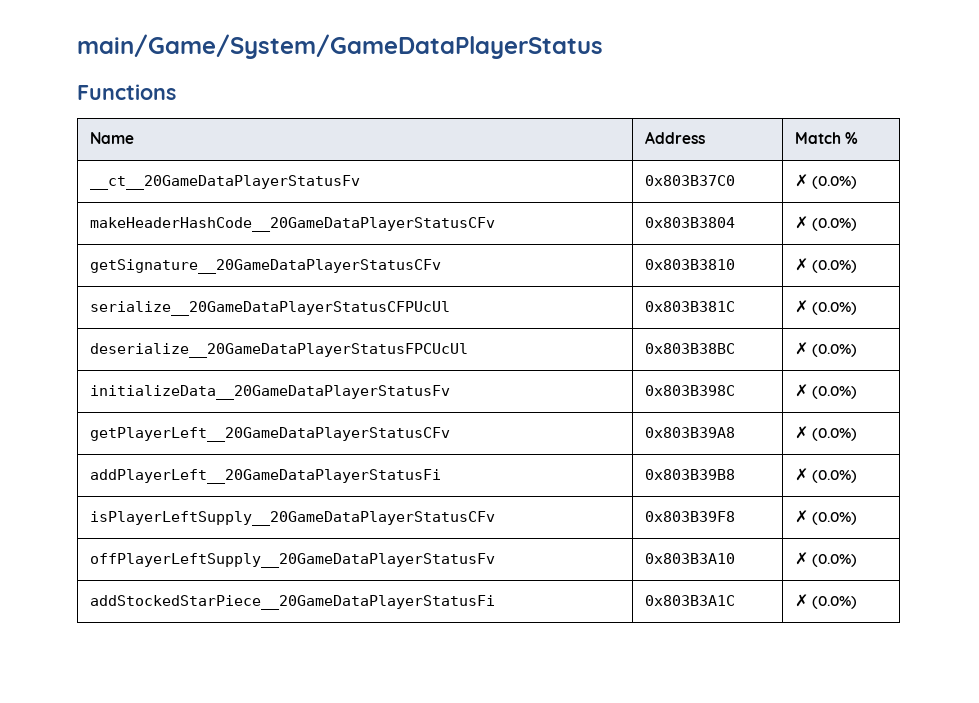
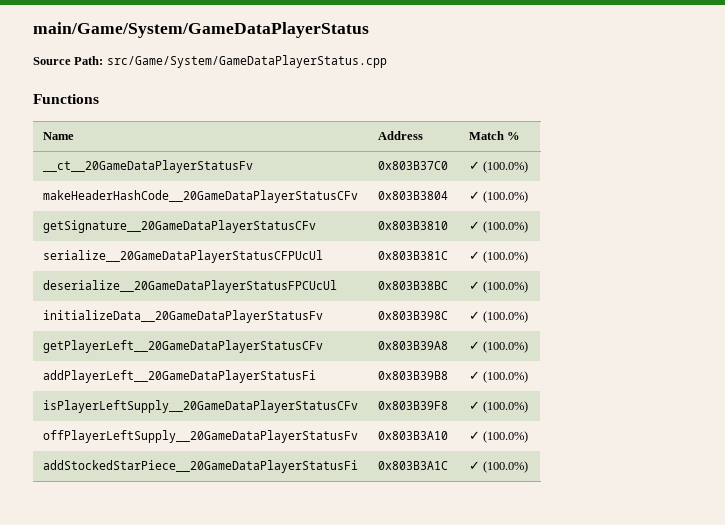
(603, 46) none -> [33,55,387,68] // Source Path: src/Game/System/GameDataPlayerStatus.cpp
[794,174,857,189] ✗ (0.0%) -> [468,161,529,173] ✓ (100.0%)
[794,216,857,231] ✗ (0.0%) -> [468,191,529,203] ✓ (100.0%)
[794,258,857,273] ✗ (0.0%) -> [468,221,529,233] ✓ (100.0%)
[794,300,857,315] ✗ (0.0%) -> [468,251,529,263] ✓ (100.0%)
[794,342,857,357] ✗ (0.0%) -> [468,281,529,293] ✓ (100.0%)
[794,384,857,399] ✗ (0.0%) -> [468,311,529,323] ✓ (100.0%)
[794,426,857,441] ✗ (0.0%) -> [468,341,529,353] ✓ (100.0%)
[794,468,857,483] ✗ (0.0%) -> [468,371,529,383] ✓ (100.0%)
[794,510,857,525] ✗ (0.0%) -> [468,401,529,413] ✓ (100.0%)
[794,552,857,567] ✗ (0.0%) -> [468,431,529,443] ✓ (100.0%)
[794,594,857,609] ✗ (0.0%) -> [468,461,529,473] ✓ (100.0%)

